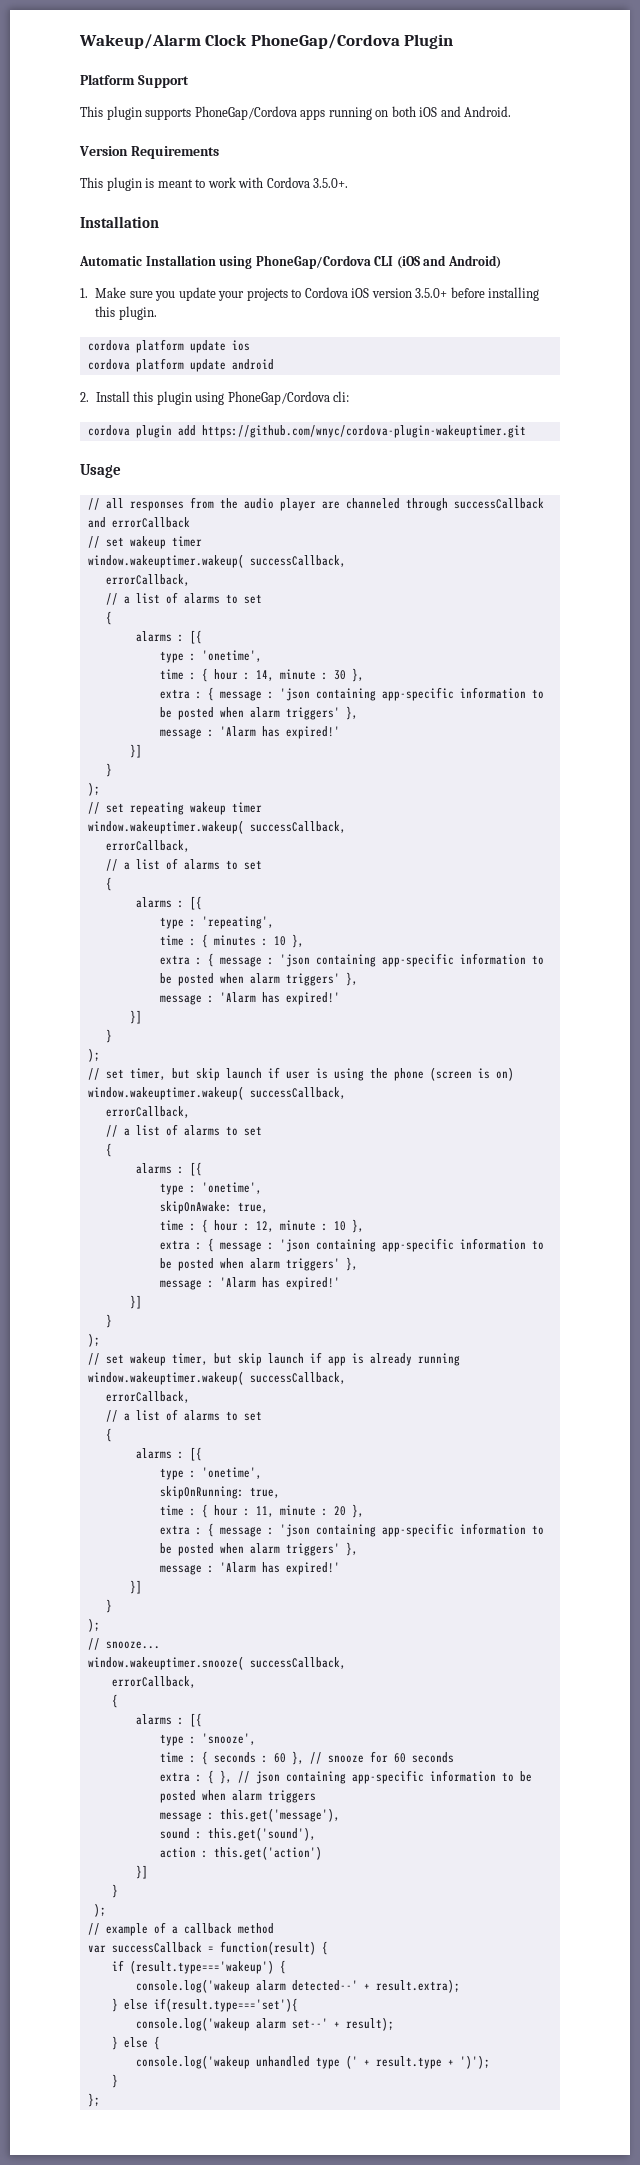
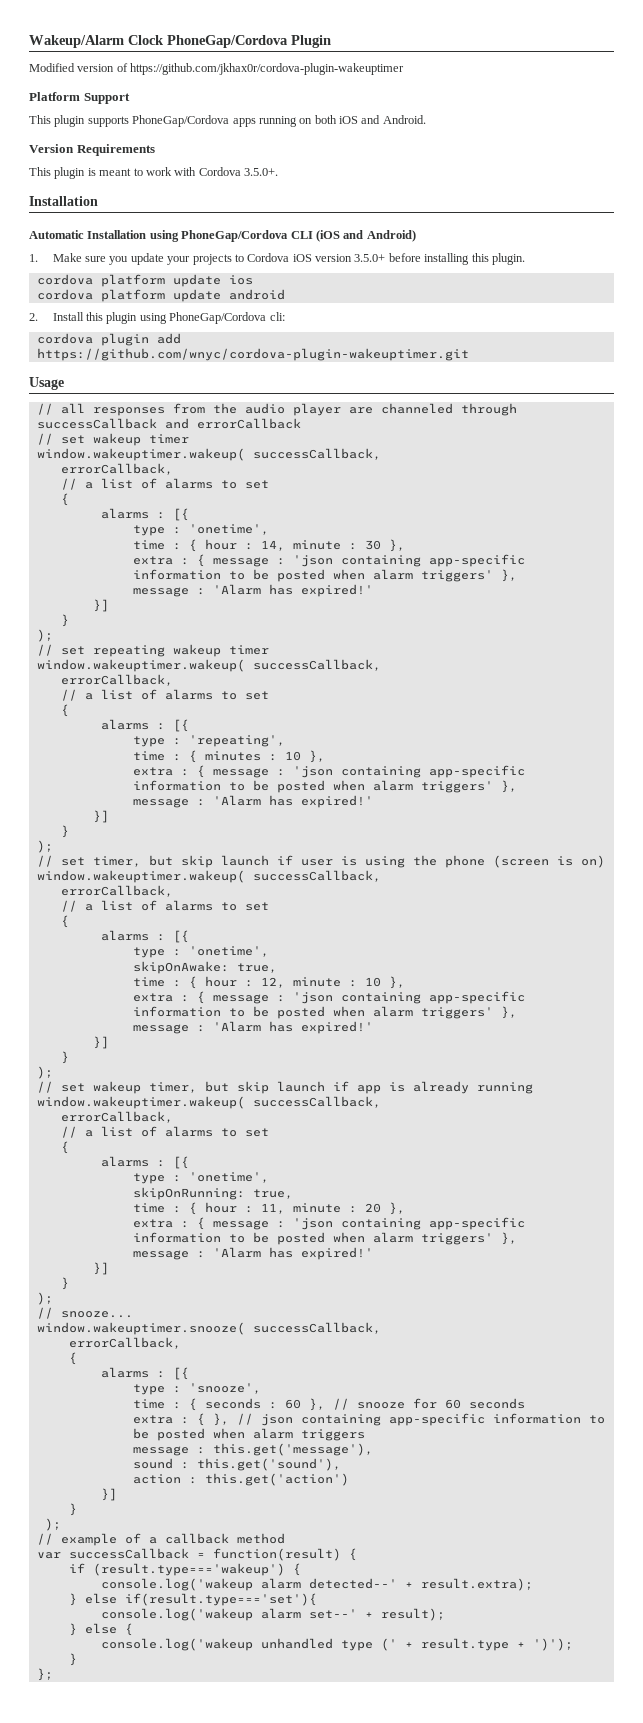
(454, 41) none -> [29,63,405,75] // Modified version of https://github.com/jkhax0r/cordova-plugin-wakeuptimer

